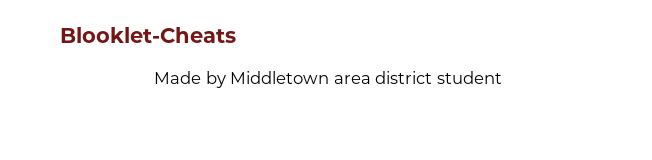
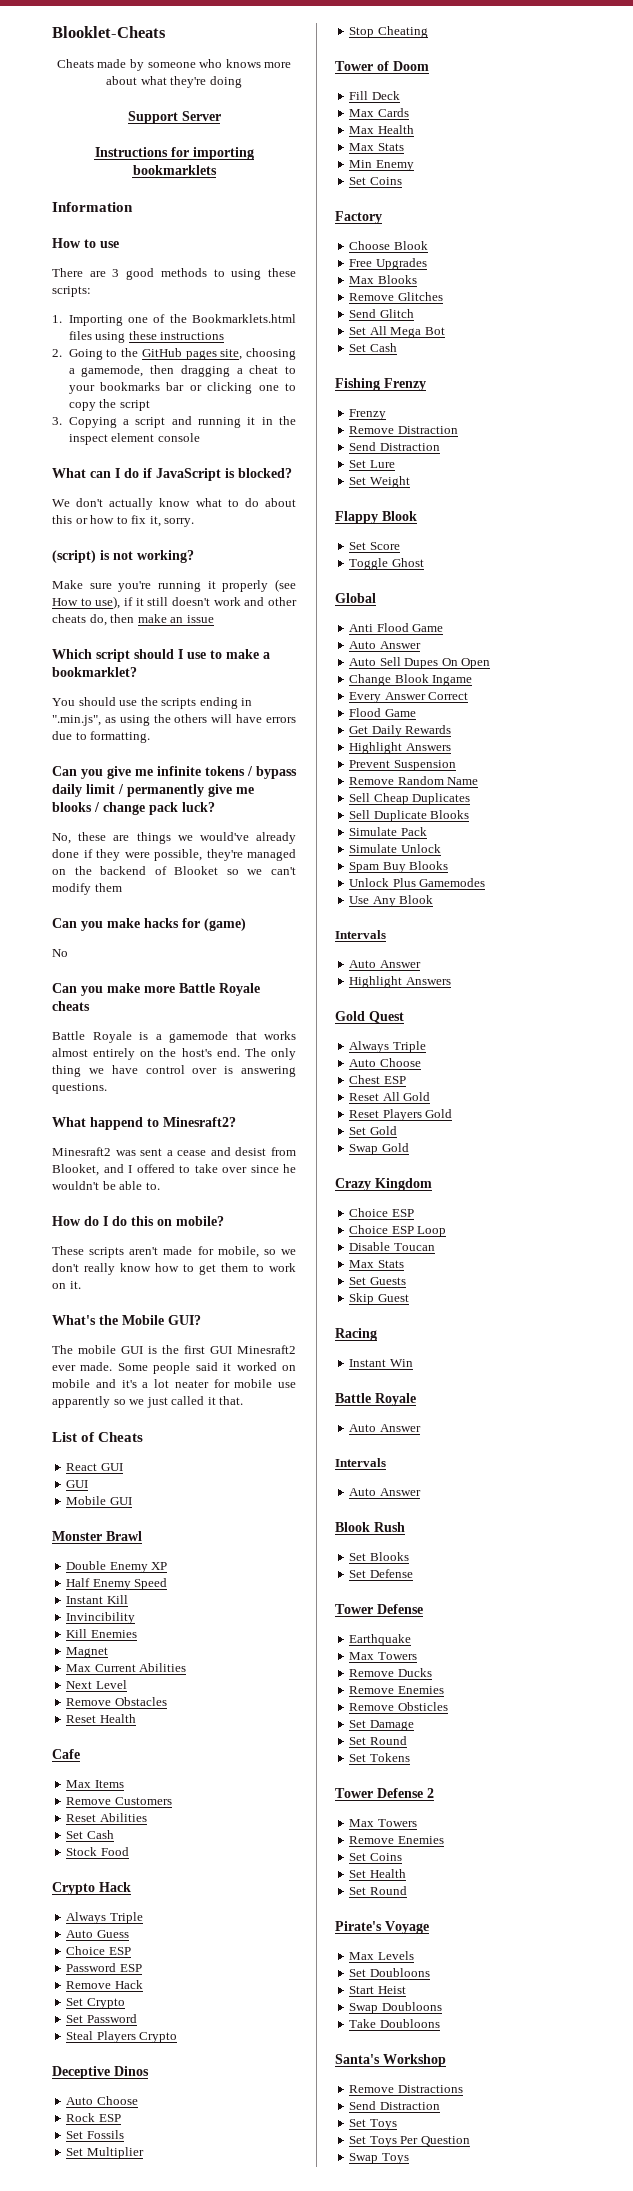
[154,71,502,88] Made by Middletown area district student -> [56,59,292,71] [106,76,242,88] [127,111,221,124] [94,147,254,160] [132,165,217,175] [52,202,133,212] [52,238,119,248] [52,268,296,280] [52,286,91,297] [52,314,296,326] [68,331,225,343] [52,348,296,360] [68,365,296,377] [68,382,297,394] [68,399,150,411] [52,416,297,428] [68,433,200,445] [52,468,292,481] [52,498,296,510] [52,515,195,527] [52,550,194,563] [52,579,296,592] [52,596,297,609] [52,614,214,626] [52,649,270,662] [52,667,137,677] [52,697,253,709] [52,714,296,726] [52,731,151,743] [52,766,297,779] [52,784,254,797] [52,802,215,815] [52,832,296,844] [52,849,296,861] [52,866,296,875] [52,883,122,895] [52,918,246,931] [52,949,68,957] [52,983,260,996] [52,1001,90,1011] [52,1031,296,1043] [52,1048,296,1060] [52,1065,296,1077] [52,1083,107,1094] [52,1117,236,1130] [52,1147,296,1156] [52,1164,296,1176] [52,1181,160,1190] [52,1216,224,1226] [52,1246,296,1258] [52,1263,296,1275] [52,1281,81,1289] [52,1315,201,1325] [52,1345,296,1354] [52,1362,296,1374] [52,1379,296,1388] [52,1396,244,1408] [52,1432,144,1442] [66,1463,123,1471] [66,1480,89,1488] [66,1496,132,1505] [52,1531,142,1541] [66,1561,168,1573] [66,1578,168,1590] [66,1595,128,1604] [66,1612,136,1624] [66,1629,137,1638] [66,1647,109,1658] [66,1663,187,1672] [66,1680,127,1689] [66,1697,167,1706] [66,1714,136,1723] [52,1749,80,1759] [66,1780,124,1788] [66,1797,172,1805] [66,1813,147,1822] [66,1830,114,1839] [66,1847,129,1856] [52,1882,131,1895] [66,1912,143,1924] [66,1930,129,1938] [66,1946,131,1955] [66,1963,142,1972] [66,1980,143,1989] [66,1998,125,2009] [66,2014,137,2023] [66,2031,178,2043] [52,2066,149,2079] [66,2096,138,2105] [66,2113,121,2122] [66,2130,124,2139] [66,2147,144,2159] [349,26,428,38] [335,61,429,71] [349,91,400,100] [349,108,409,117] [349,125,414,134] [349,143,404,151] [349,160,414,171] [349,177,402,185] [335,211,382,224] [349,241,428,250] [349,258,427,270] [349,275,417,284] [349,292,443,301] [349,309,414,318] [349,326,445,338] [349,343,397,352] [335,378,426,391] [349,409,387,420] [349,426,458,434] [349,442,440,451] [349,460,395,468] [349,476,410,488] [335,511,417,524] [349,542,400,550] [349,558,424,570] [335,593,376,603] [349,623,444,632] [349,641,421,649] [349,657,491,669] [349,674,473,686] [349,692,469,703] [349,708,416,717] [349,725,452,737] [349,742,451,754] [349,760,456,771] [349,776,479,785] [349,793,471,805] [349,810,470,822] [349,827,427,836] [349,844,441,853] [349,861,449,873] [349,878,486,887] [349,895,434,907] [335,930,386,939] [349,960,421,968] [349,976,451,988] [335,1011,404,1023] [349,1041,426,1053] [349,1058,421,1067] [349,1075,406,1084] [349,1092,431,1101] [349,1109,453,1121] [349,1126,397,1135] [349,1143,409,1155] [335,1178,432,1191] [349,1208,414,1217] [349,1225,447,1237] [349,1242,435,1251] [349,1260,404,1268] [349,1277,406,1285] [349,1293,409,1305] [335,1328,377,1341] [349,1359,413,1367] [335,1393,416,1406] [349,1424,421,1432] [335,1458,386,1467] [349,1488,421,1496] [335,1522,405,1532] [349,1552,409,1561] [349,1569,413,1578] [335,1604,423,1614] [349,1634,412,1646] [349,1652,417,1660] [349,1668,432,1677] [349,1686,444,1694] [349,1702,448,1711] [349,1720,414,1731] [349,1736,407,1745] [349,1753,410,1762] [335,1788,434,1798] [349,1819,417,1827] [349,1836,444,1844] [349,1853,402,1861] [349,1869,406,1878] [349,1886,407,1895] [335,1921,429,1934] [349,1951,414,1960] [349,1968,430,1977] [349,1986,406,1994] [349,2002,442,2014] [349,2019,440,2028] [335,2054,446,2067] [349,2085,463,2093] [349,2101,440,2110] [349,2119,397,2130] [349,2136,470,2147] [349,2153,409,2164] Cheats made by someone who knows more about what they're doing // Support Server // Instructions for importing bookmarklets // Information // How to use // There are 3 good methods to using these scripts: // 1. Importing one of the Bookmarklets.html files using these instructions // 2. Going to the GitHub pages site, choosing a gamemode, then dragging a cheat to your bookmarks bar or clicking one to copy the script // 3. Copying a script and running it in the inspect element console // What can I do if JavaScript is blocked? // We don't actually know what to do about this or how to fix it, sorry. // (script) is not working? // Make sure you're running it properly (see How to use), if it still doesn't work and other cheats do, then make an issue // Which script should I use to make a bookmarklet? // You should use the scripts ending in ".min.js", as using the others will have errors due to formatting. // Can you give me infinite tokens / bypass daily limit / permanently give me blooks / change pack luck? // No, these are things we would've already done if they were possible, they're managed on the backend of Blooket so we can't modify them // Can you make hacks for (game) // No // Can you make more Battle Royale cheats // Battle Royale is a gamemode that works almost entirely on the host's end. The only thing we have control over is answering questions. // What happend to Minesraft2? // Minesraft2 was sent a cease and desist from Blooket, and I offered to take over since he wouldn't be able to. // How do I do this on mobile? // These scripts aren't made for mobile, so we don't really know how to get them to work on it. // What's the Mobile GUI? // The mobile GUI is the first GUI Minesraft2 ever made. Some people said it worked on mobile and it's a lot neater for mobile use apparently so we just called it that. // List of Cheats // React GUI // GUI // Mobile GUI // Monster Brawl // Double Enemy XP // Half Enemy Speed // Instant Kill // Invincibility // Kill Enemies // Magnet // Max Current Abilities // Next Level // Remove Obstacles // Reset Health // Cafe // Max Items // Remove Customers // Reset Abilities // Set Cash // Stock Food // Crypto Hack // Always Triple // Auto Guess // Choice ESP // Password ESP // Remove Hack // Set Crypto // Set Password // Steal Players Crypto // Deceptive Dinos // Auto Choose // Rock ESP // Set Fossils // Set Multiplier // Stop Cheating // Tower of Doom // Fill Deck // Max Cards // Max Health // Max Stats // Min Enemy // Set Coins // Factory // Choose Blook // Free Upgrades // Max Blooks // Remove Glitches // Send Glitch // Set All Mega Bot // Set Cash // Fishing Frenzy // Frenzy // Remove Distraction // Send Distraction // Set Lure // Set Weight // Flappy Blook // Set Score // Toggle Ghost // Global // Anti Flood Game // Auto Answer // Auto Sell Dupes On Open // Change Blook Ingame // Every Answer Correct // Flood Game // Get Daily Rewards // Highlight Answers // Prevent Suspension // Remove Random Name // Sell Cheap Duplicates // Sell Duplicate Blooks // Simulate Pack // Simulate Unlock // Spam Buy Blooks // Unlock Plus Gamemodes // Use Any Blook // Intervals // Auto Answer // Highlight Answers // Gold Quest // Always Triple // Auto Choose // Chest ESP // Reset All Gold // Reset Players Gold // Set Gold // Swap Gold // Crazy Kingdom // Choice ESP // Choice ESP Loop // Disable Toucan // Max Stats // Set Guests // Skip Guest // Racing // Instant Win // Battle Royale // Auto Answer // Intervals // Auto Answer // Blook Rush // Set Blooks // Set Defense // Tower Defense // Earthquake // Max Towers // Remove Ducks // Remove Enemies // Remove Obsticles // Set Damage // Set Round // Set Tokens // Tower Defense 2 // Max Towers // Remove Enemies // Set Coins // Set Health // Set Round // Pirate's Voyage // Max Levels // Set Doubloons // Start Heist // Swap Doubloons // Take Doubloons // Santa's Workshop // Remove Distractions // Send Distraction // Set Toys // Set Toys Per Question // Swap Toys

